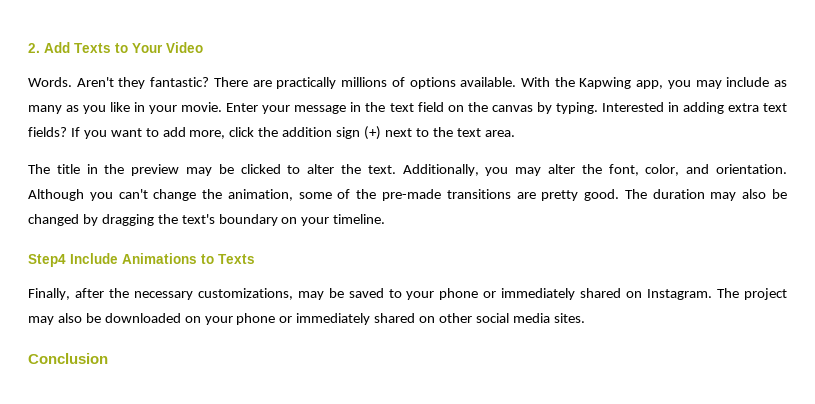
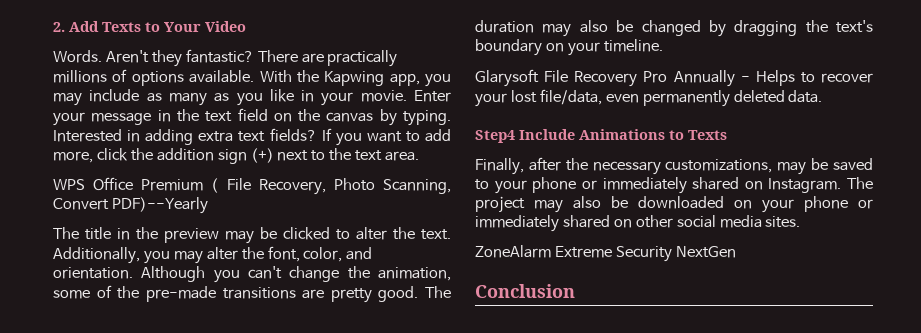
(515, 133) none -> [53,177,451,195] [53,197,208,214] // WPS Office Premium ( File Recovery, Photo Scanning, Convert PDF)--Yearly
(386, 219) none -> [475,69,873,87] [475,89,823,107] // Glarysoft File Recovery Pro Annually - Helps to recover your lost file/data, even permanently deleted data.
(585, 318) none -> [475,245,736,262] // ZoneAlarm Extreme Security NextGen

